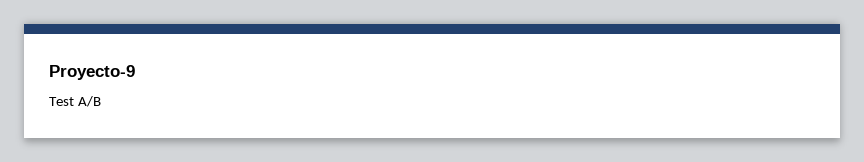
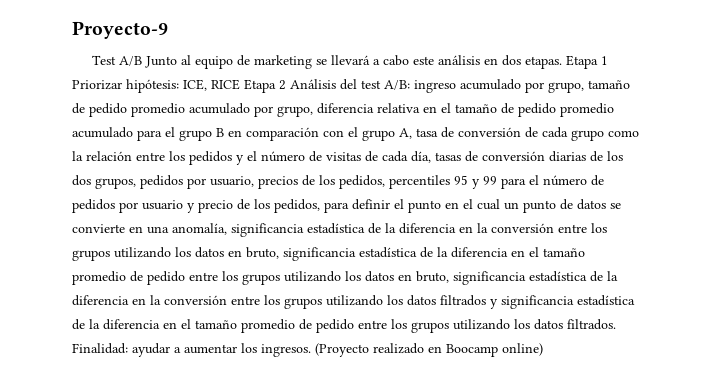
(101, 101) none -> [144,55,608,69] [72,79,630,93] [72,103,614,117] [72,127,639,141] [72,151,623,165] [72,175,604,189] [72,199,621,213] [72,223,607,237] [72,247,585,261] [72,271,618,285] [72,295,635,309] [72,319,616,333] [72,343,543,357] Junto al equipo de marketing se llevará a cabo este análisis en dos etapas. Etapa 1 Priorizar hipótesis: ICE, RICE Etapa 2 Análisis del test A/B: ingreso acumulado por grupo, tamaño de pedido promedio acumulado por grupo, diferencia relativa en el tamaño de pedido promedio acumulado para el grupo B en comparación con el grupo A, tasa de conversión de cada grupo como la relación entre los pedidos y el número de visitas de cada día, tasas de conversión diarias de los dos grupos, pedidos por usuario, precios de los pedidos, percentiles 95 y 99 para el número de pedidos por usuario y precio de los pedidos, para definir el punto en el cual un punto de datos se convierte en una anomalía, significancia estadística de la diferencia en la conversión entre los grupos utilizando los datos en bruto, significancia estadística de la diferencia en el tamaño promedio de pedido entre los grupos utilizando los datos en bruto, significancia estadística de la diferencia en la conversión entre los grupos utilizando los datos filtrados y significancia estadística de la diferencia en el tamaño promedio de pedido entre los grupos utilizando los datos filtrados. Finalidad: ayudar a aumentar los ingresos. (Proyecto realizado en Boocamp online)

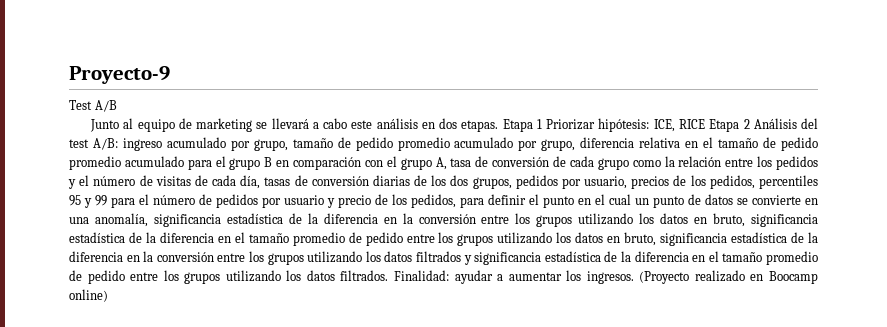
(142, 61) none -> (117, 106) //

